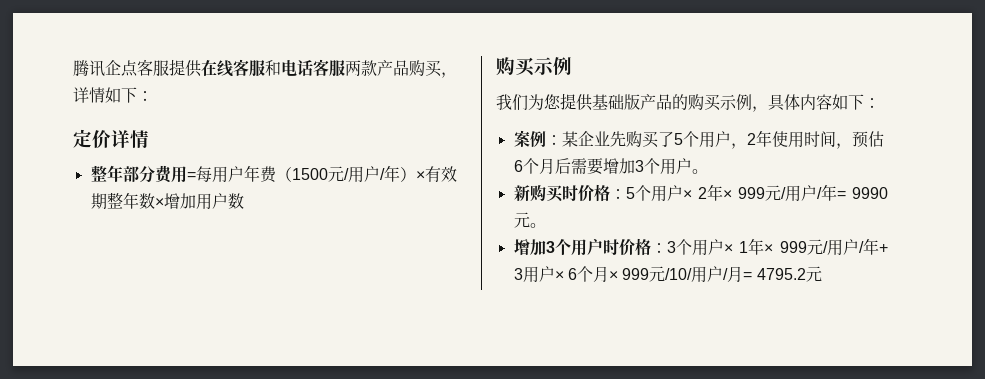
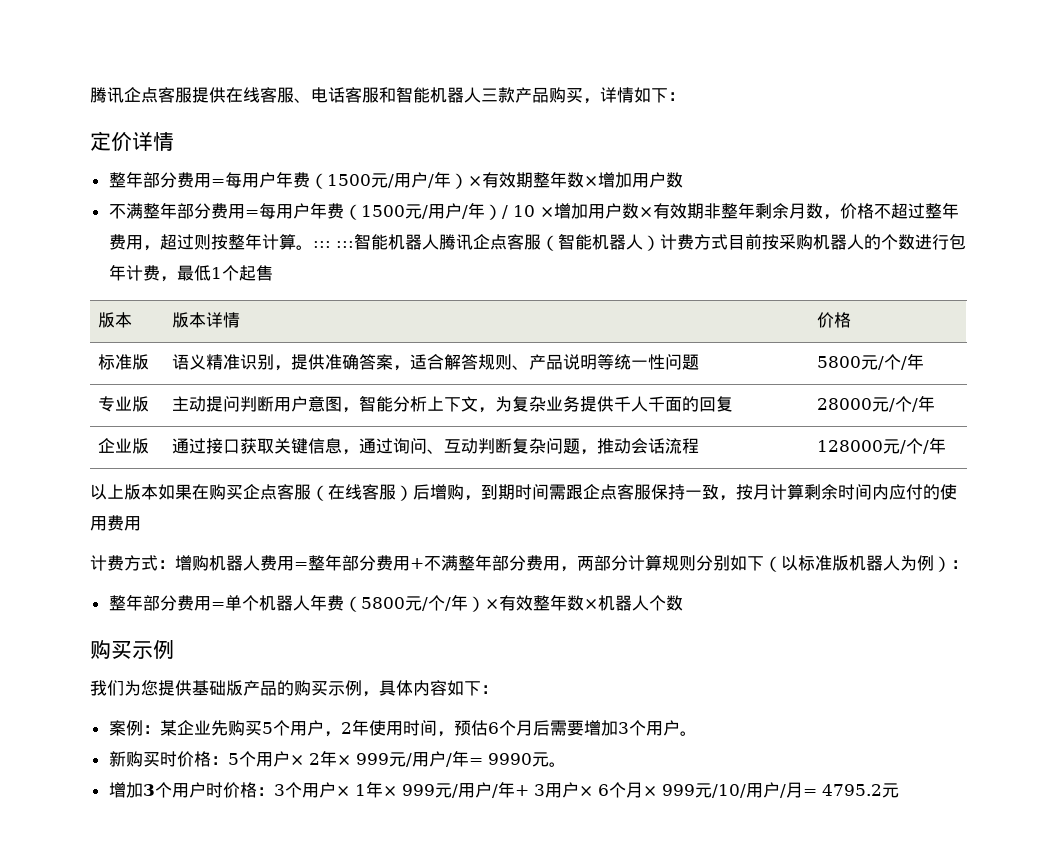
[265,60,281,76] 和 -> [294,98,311,103] 、
[345,60,361,76] 两 -> [379,86,498,103] 和智能机器人三
(244, 201) none -> [108,202,959,220] [108,233,966,251] [108,264,273,282] [97,312,132,328] [171,312,240,328] [816,312,851,328] [97,354,149,370] [171,354,699,371] [816,353,924,370] [97,396,149,412] [171,395,733,413] [816,395,935,412] [97,438,149,454] [171,438,699,455] [816,437,946,454] [90,484,957,501] [90,515,141,531] [90,554,968,572] [108,594,683,612] // 不满整年部分费用=每用户年费（1500元/用户/年）/ 10 ×增加用户数×有效期非整年剩余月数，价格不超过整年费用，超过则按整年计算。::: :::智能机器人腾讯企点客服（智能机器人）计费方式目前按采购机器人的个数进行包年计费，最低1个起售 // 版本 | 版本详情 | 价格 // 标准版 | 语义精准识别，提供准确答案，适合解答规则、产品说明等统一性问题 | 5800元/个/年 // 专业版 | 主动提问判断用户意图，智能分析上下文，为复杂业务提供千人千面的回复 | 28000元/个/年 // 企业版 | 通过接口获取关键信息，通过询问、互动判断复杂问题，推动会话流程 | 128000元/个/年 // 以上版本如果在购买企点客服（在线客服）后增购，到期时间需跟企点客服保持一致，按月计算剩余时间内应付的使用费用 // 计费方式：增购机器人费用=整年部分费用+不满整年部分费用，两部分计算规则分别如下（以标准版机器人为例）： // 整年部分费用=单个机器人年费（5800元/个/年）×有效整年数×机器人个数
[657,131,674,147] 了 -> (262, 728) none

